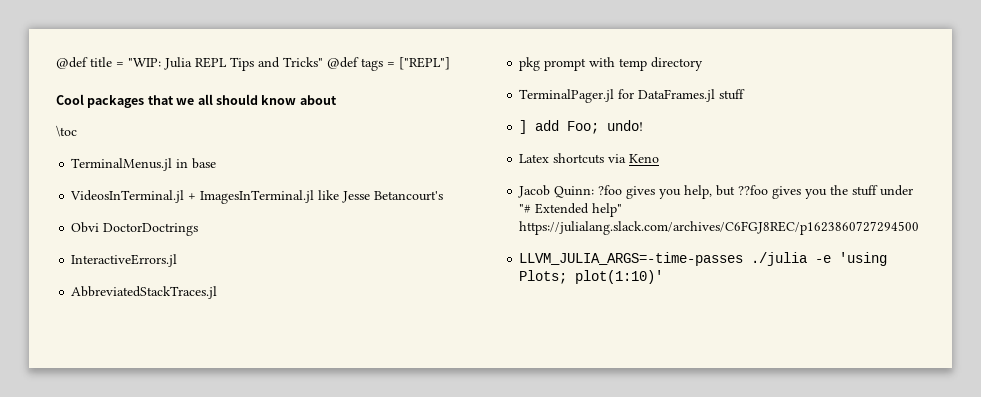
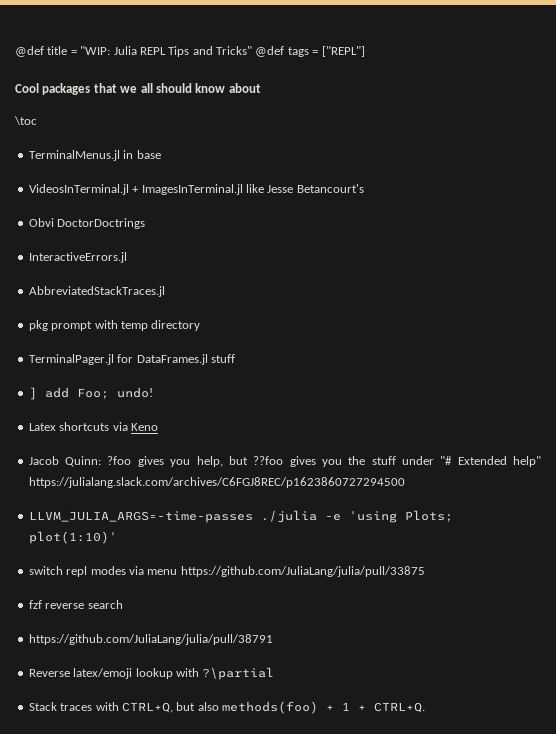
(664, 277) none -> [28,566,425,577] [28,600,123,609] [28,634,273,645] [28,667,275,680] [28,701,425,714] // switch repl modes via menu https://github.com/JuliaLang/julia/pull/33875 // fzf reverse search // https://github.com/JuliaLang/julia/pull/38791 // Reverse latex/emoji lookup with ?\partial // Stack traces with CTRL+Q, but also methods(foo) + 1 + CTRL+Q.

